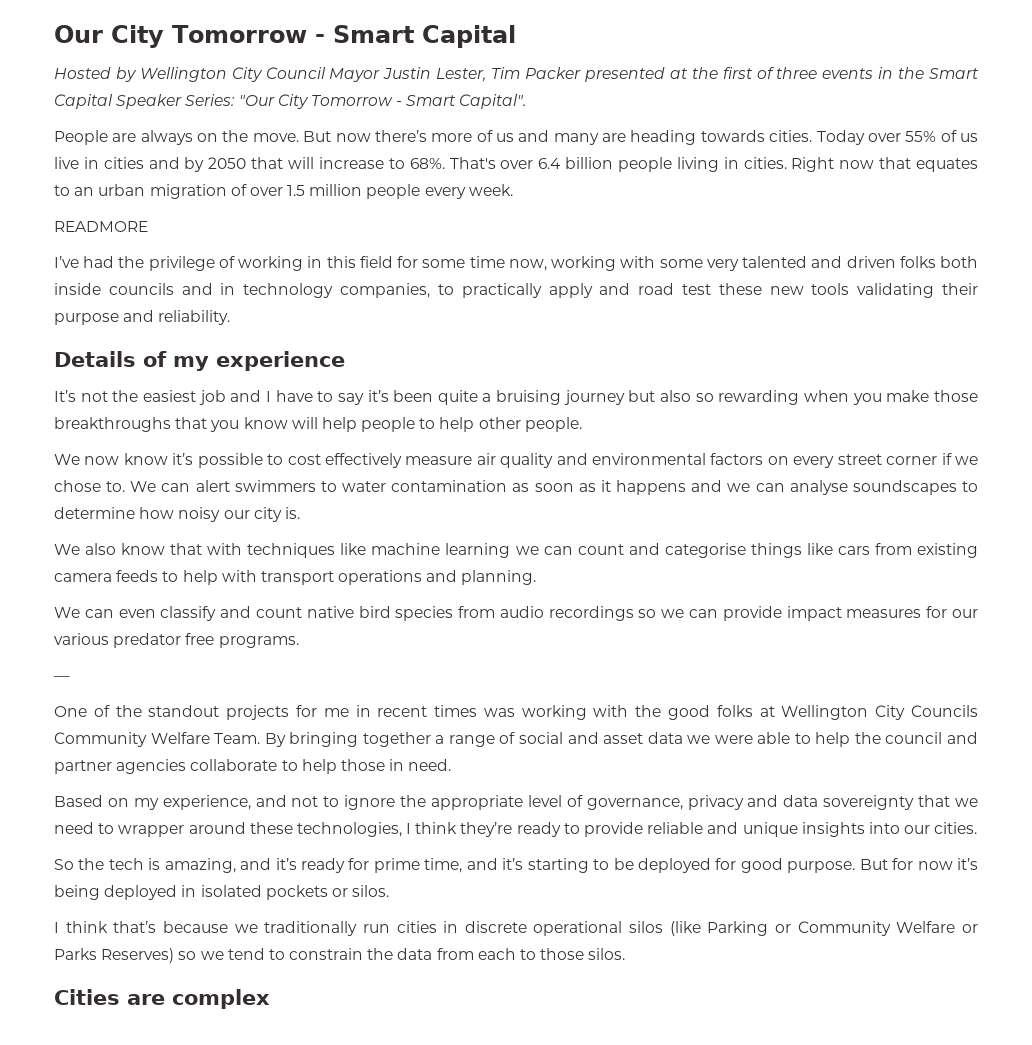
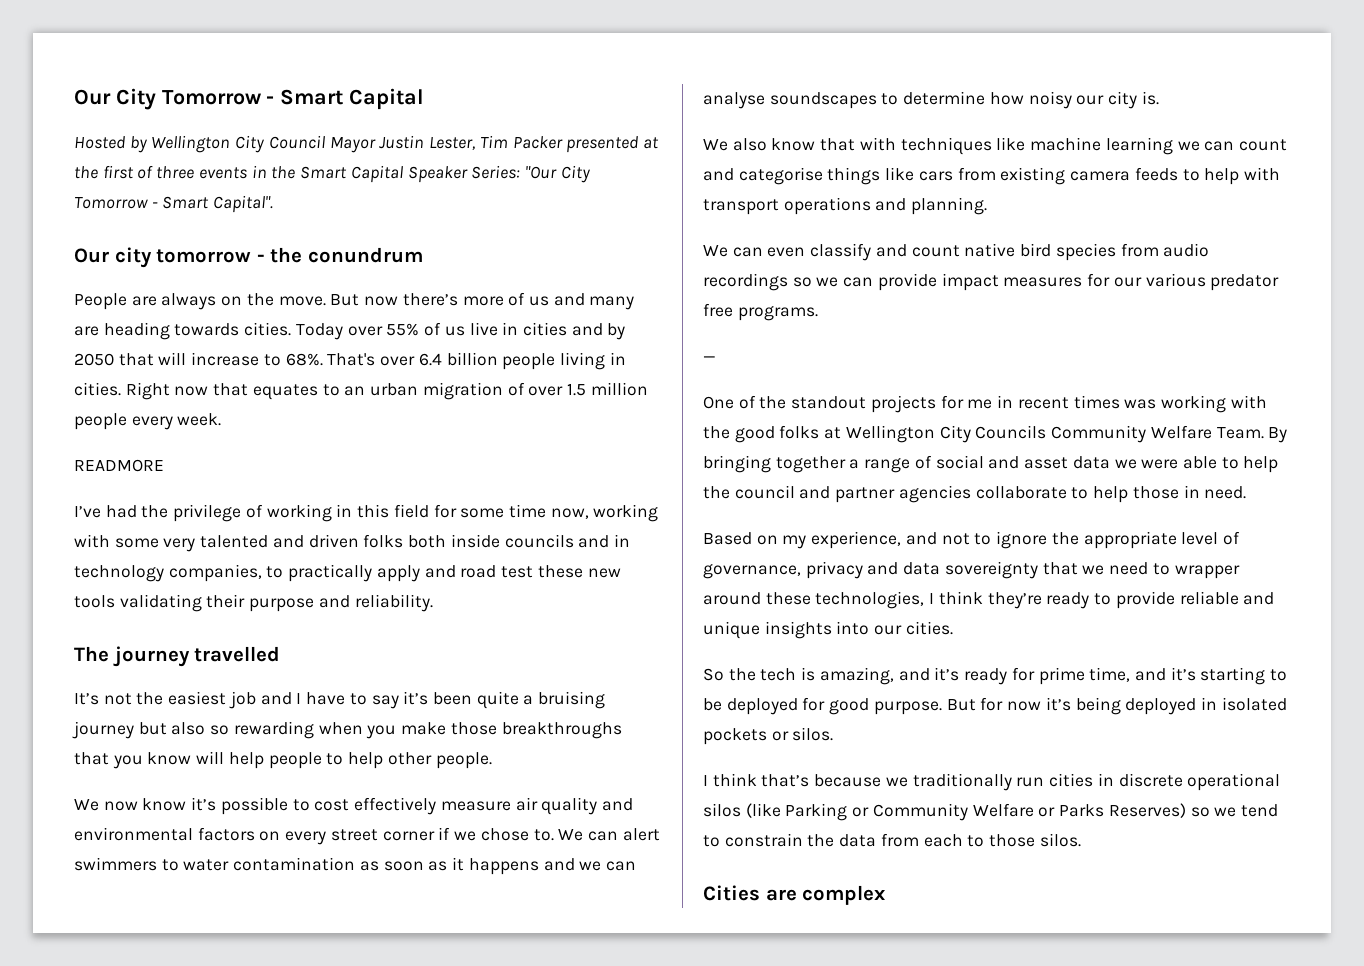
(527, 101) none -> [74,247,423,268] // Our city tomorrow - the conundrum
[54,351,345,371] Details of my experience -> [74,646,281,667] The journey travelled

